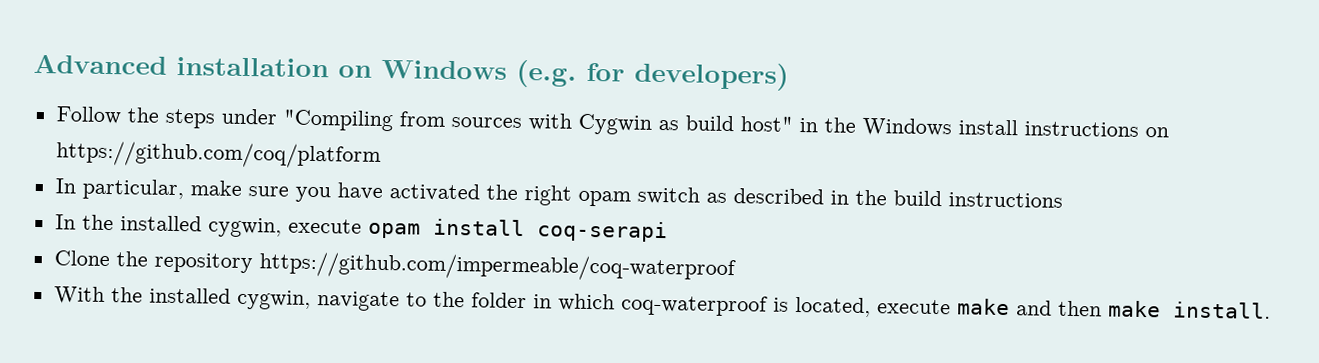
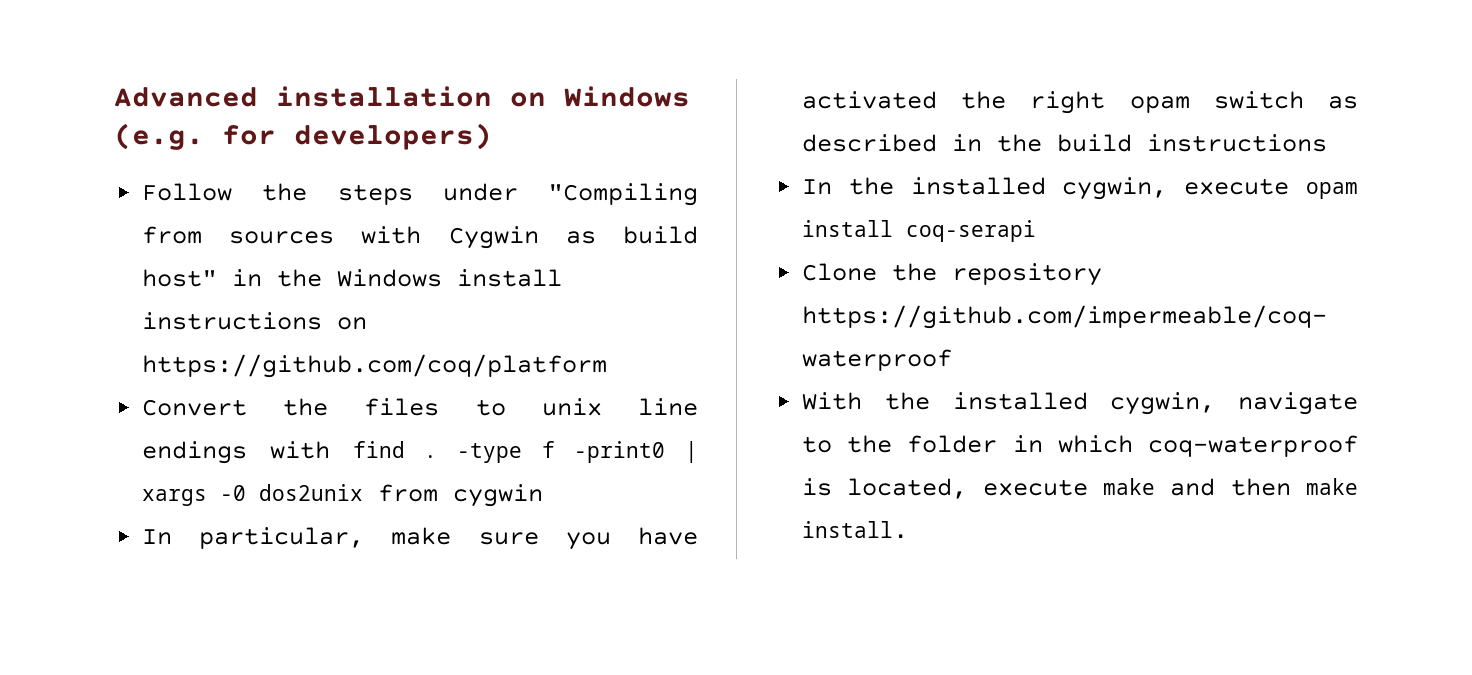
(381, 154) none -> [142,398,698,416] [142,441,699,464] [142,484,544,507] // Convert the files to unix line endings with find . -type f -print0 | xargs -0 dos2unix from cygwin

